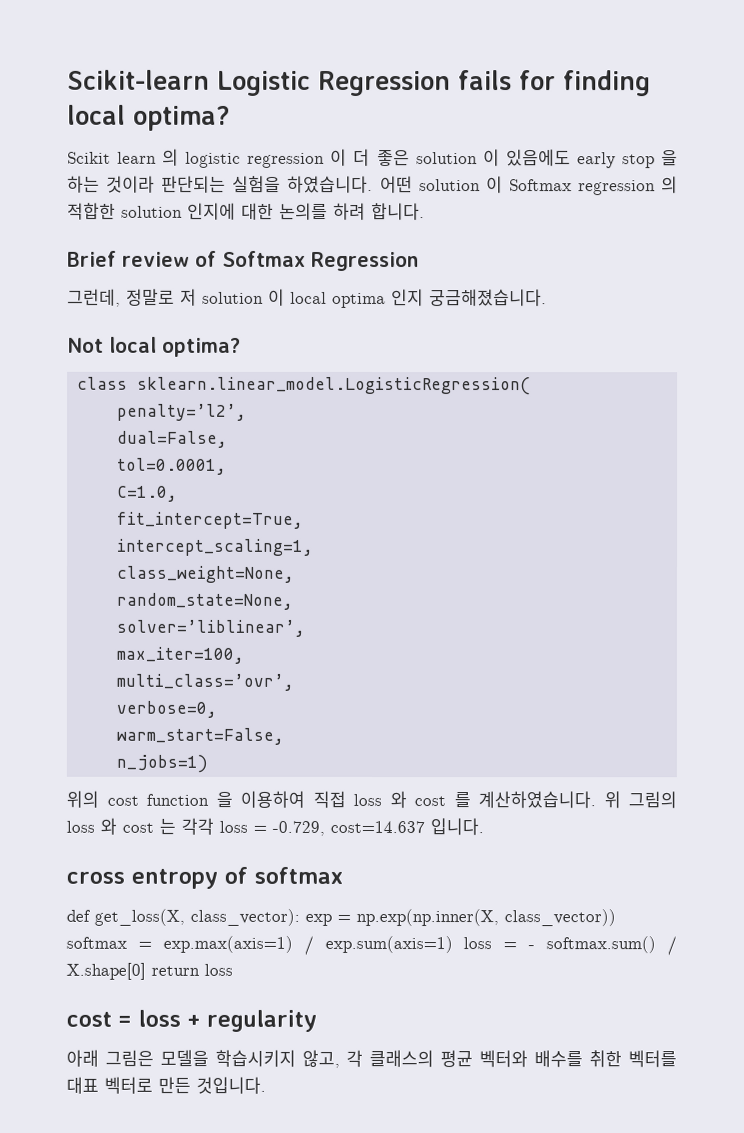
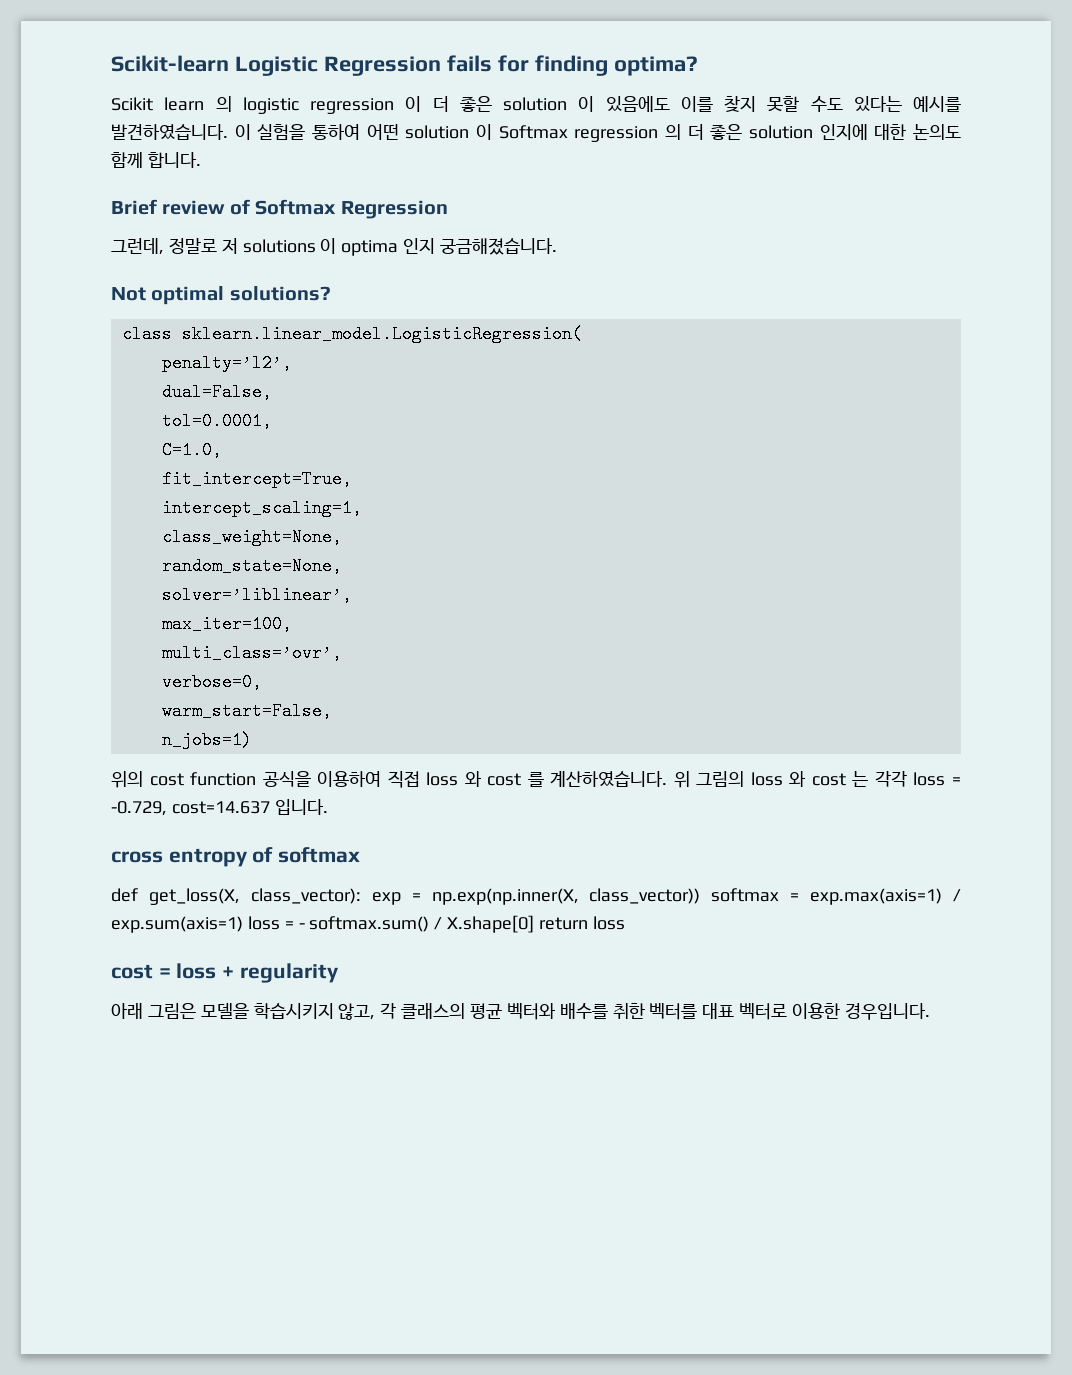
[67,104,126,125] local -> (608, 65) none
[576,149,679,169] [67,175,374,194] early stop 을 하는 것이라 판단되는 실험을 하였습니다. -> [680,96,961,112] [111,124,360,140] 이를 찾지 못할 수도 있다는 예시를 발견하였습니다. 이 실험을 통하여
[67,202,116,220] 적합한 -> [687,124,743,140] 더 좋은
[279,202,366,220] 논의를 하려 -> [912,124,961,140] [111,152,143,168] 논의도 함께
[202,288,327,306] solution 이 local -> [242,238,337,254] solutions 이
[109,336,241,357] local optima? -> [151,286,331,305] optimal solutions?
[215,790,233,808] 을 -> [262,771,311,787] 공식을
[158,1076,266,1094] 만든 것입니다. -> [792,1003,930,1020] 이용한 경우입니다.

